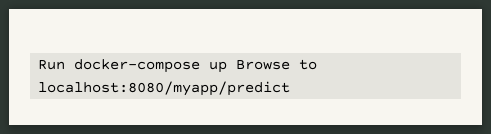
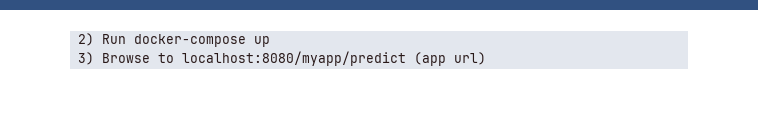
(37, 65) none -> [78,33,95,46] 2)
(227, 67) none -> [78,52,95,65] // 3)
(290, 88) none -> [414,52,487,66] (app url)

